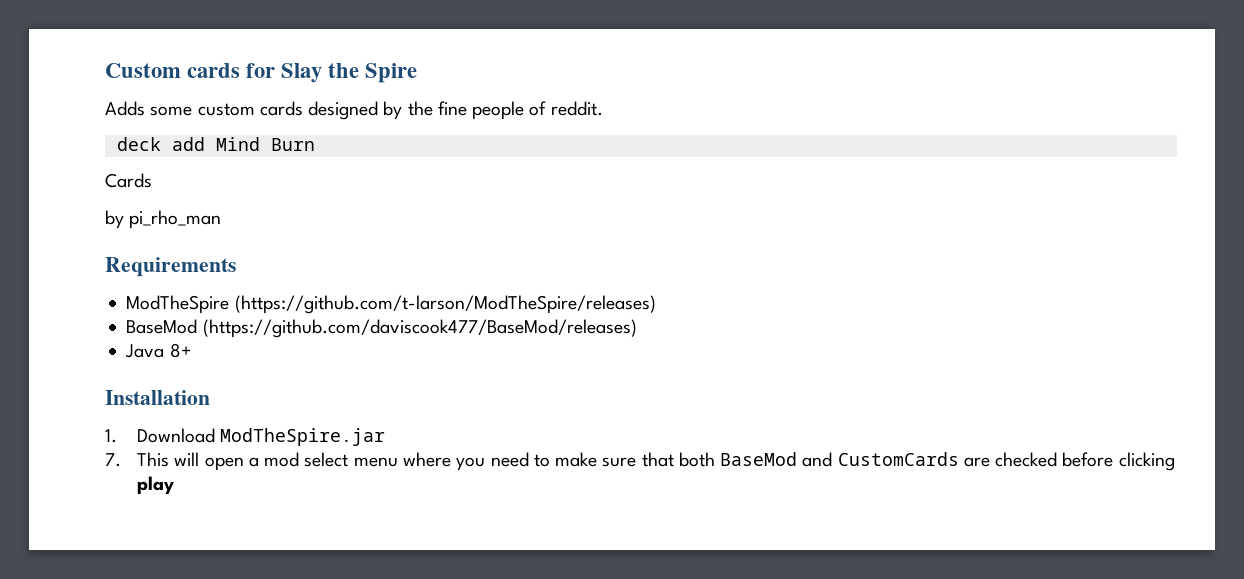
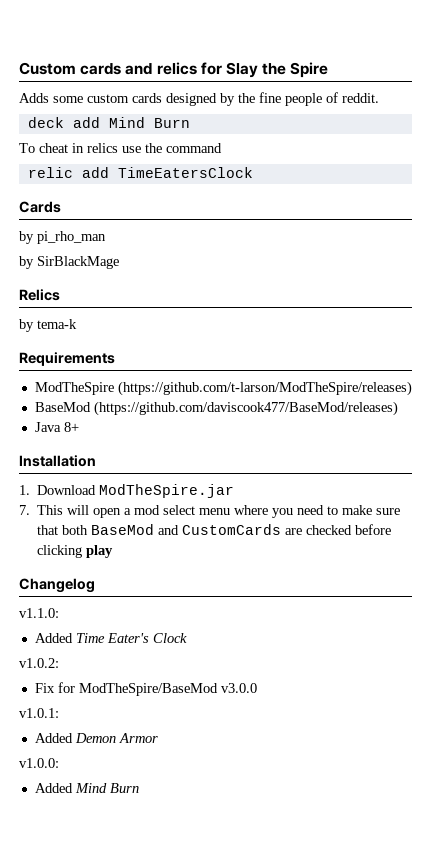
(241, 70) none -> [125,62,197,75] and relics
[105,173,152,188] [105,210,222,229] Cards // by pi_rho_man -> [19,143,222,153] [27,167,253,178] [19,201,61,213] [19,231,106,244] [19,256,119,269] [19,289,60,301] [19,319,77,332] To cheat in relics use the command // relic add TimeEatersClock // Cards // by pi_rho_man // by SirBlackMage // Relics // by tema-k
(175, 485) none -> [19,578,95,593] [19,608,59,618] [34,633,187,643] [19,658,59,668] [34,682,257,696] [19,708,59,718] [34,733,158,743] [19,758,59,768] [34,783,139,793] // Changelog // v1.1.0: // Added Time Eater's Clock // v1.0.2: // Fix for ModTheSpire/BaseMod v3.0.0 // v1.0.1: // Added Demon Armor // v1.0.0: // Added Mind Burn

